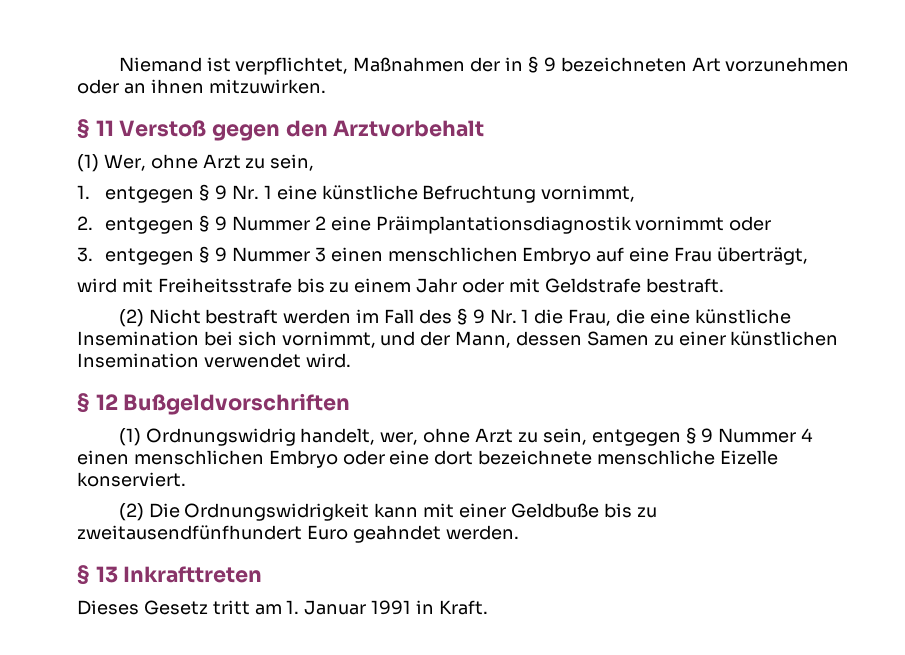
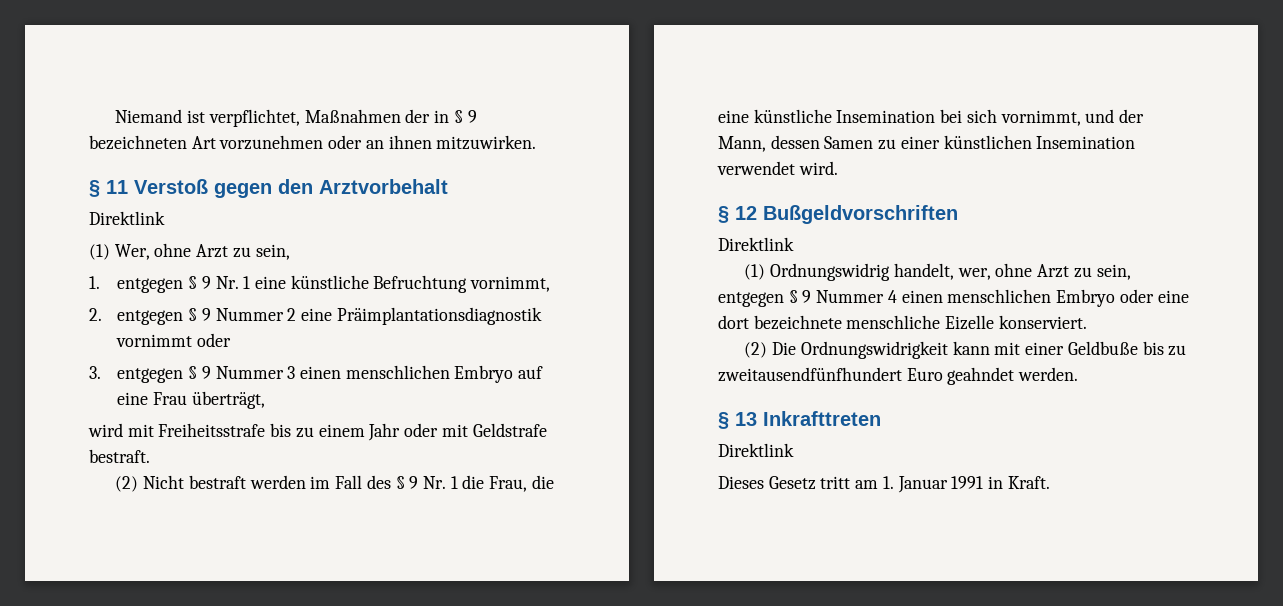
(485, 128) none -> [89,211,165,225] // Direktlink
(351, 404) none -> [718,237,794,251] // Direktlink
(263, 574) none -> [718,443,794,457] // Direktlink

